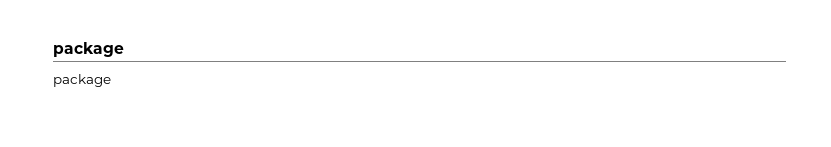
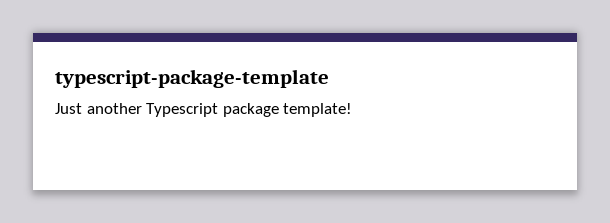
[53,42,124,57] [53,74,111,87] package // package -> [55,69,329,88] [55,103,353,117] typescript-package-template // Just another Typescript package template!

